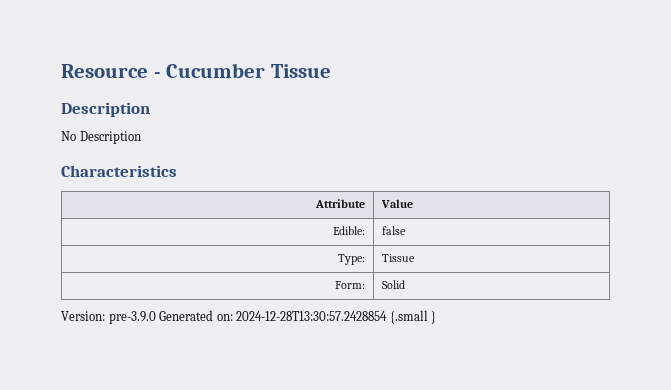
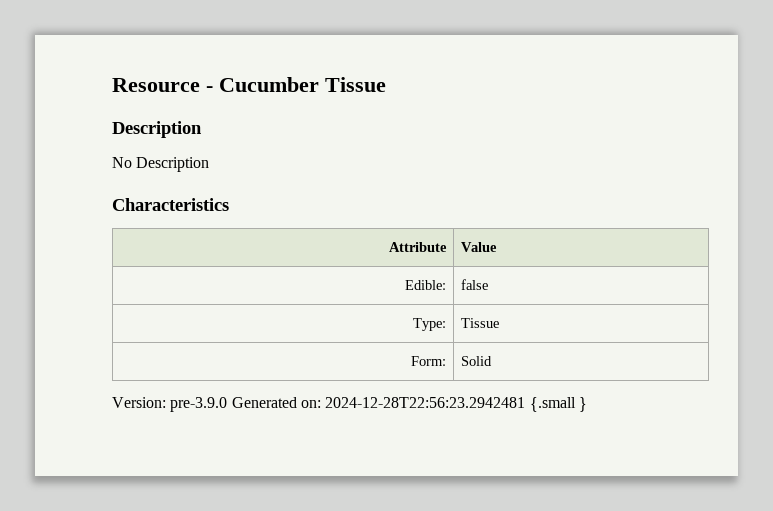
[236,311,388,321] 2024-12-28T13:30:57.2428854 -> [325,397,526,408] 2024-12-28T22:56:23.2942481

